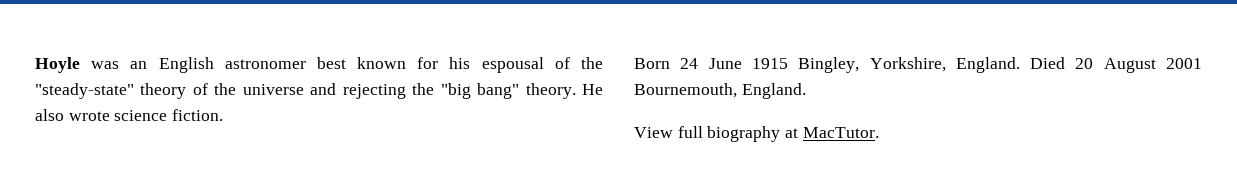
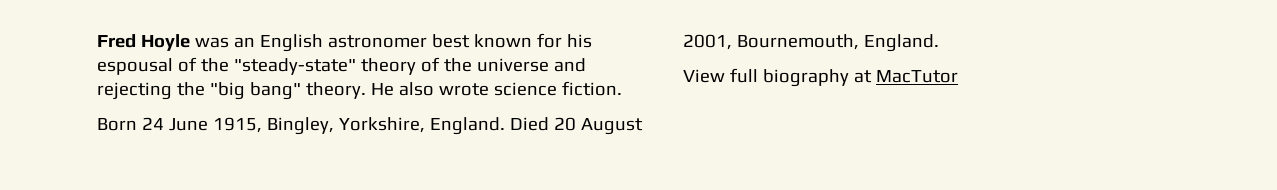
(35, 65) none -> [97,34,136,48] Fred
[751,58,788,69] 1915 -> [212,117,262,133] 1915,
[1166,58,1202,69] 2001 -> [683,34,732,50] 2001,
[802,127,879,138] MacTutor. -> [875,70,958,83] MacTutor

